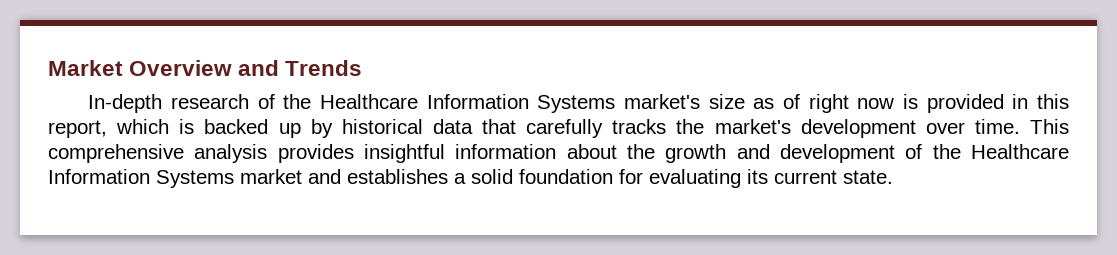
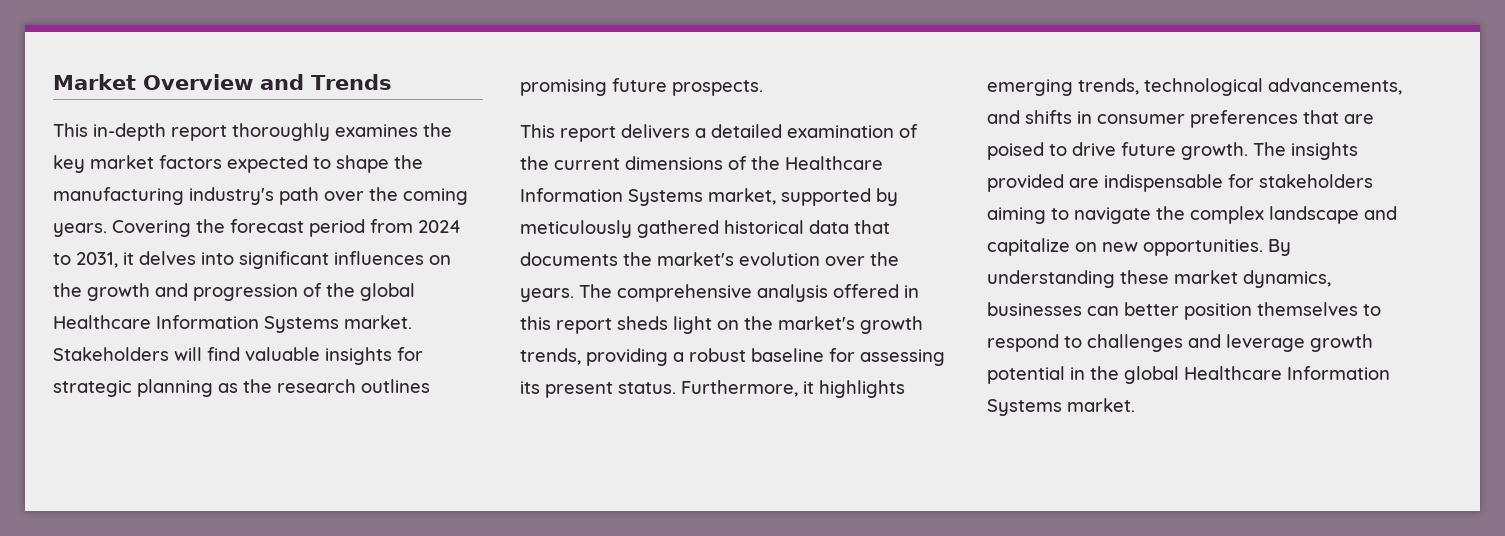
[88,94,1069,113] [48,119,1069,138] [48,144,1070,163] [48,169,893,188] In-depth research of the Healthcare Information Systems market's size as of right now is provided in this report, which is backed up by historical data that carefully tracks the market's development over time. This comprehensive analysis provides insightful information about the growth and development of the Healthcare Information Systems market and establishes a solid foundation for evaluating its current state. -> [53,123,452,141] [53,155,423,173] [53,187,468,205] [53,219,461,237] [53,251,451,269] [53,283,415,301] [53,315,412,333] [53,347,423,365] [53,379,430,397] [520,78,763,96] [520,124,918,142] [520,156,883,170] [520,188,898,206] [520,220,890,238] [520,252,899,266] [520,284,919,302] [520,316,923,334] [520,348,945,366] [520,380,905,398] [987,78,1402,96] [987,110,1374,128] [987,142,1358,160] [987,174,1373,192] [987,206,1397,224] [987,238,1291,256] [987,270,1331,288] [987,302,1381,320] [987,334,1373,352] [987,366,1390,384] [987,398,1135,416] This in-depth report thoroughly examines the key market factors expected to shape the manufacturing industry's path over the coming years. Covering the forecast period from 2024 to 2031, it delves into significant influences on the growth and progression of the global Healthcare Information Systems market. Stakeholders will find valuable insights for strategic planning as the research outlines promising future prospects. // This report delivers a detailed examination of the current dimensions of the Healthcare Information Systems market, supported by meticulously gathered historical data that documents the market's evolution over the years. The comprehensive analysis offered in this report sheds light on the market's growth trends, providing a robust baseline for assessing its present status. Furthermore, it highlights emerging trends, technological advancements, and shifts in consumer preferences that are poised to drive future growth. The insights provided are indispensable for stakeholders aiming to navigate the complex landscape and capitalize on new opportunities. By understanding these market dynamics, businesses can better position themselves to respond to challenges and leverage growth potential in the global Healthcare Information Systems market.

